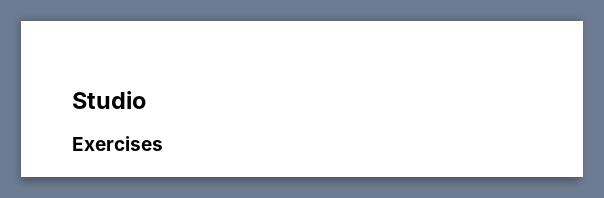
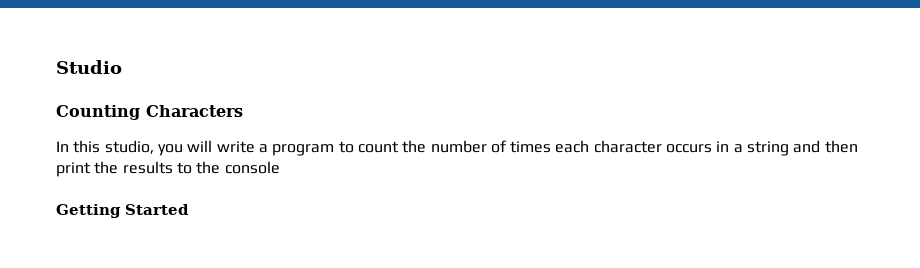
[72,136,163,151] Exercises -> [56,105,243,120] [56,140,858,156] [56,161,280,177] [56,204,189,218] Counting Characters // In this studio, you will write a program to count the number of times each character occurs in a string and then print the results to the console // Getting Started

